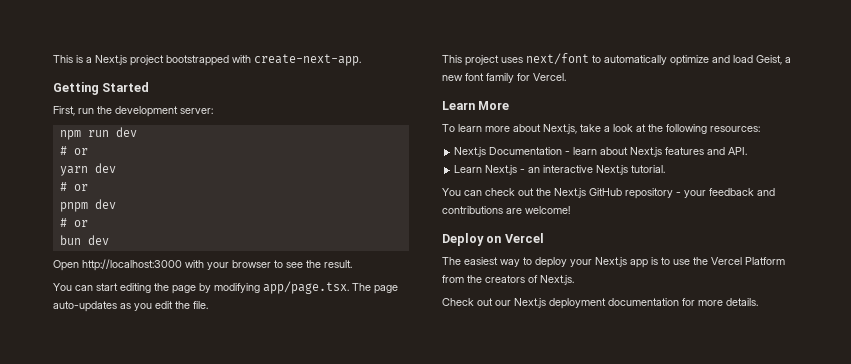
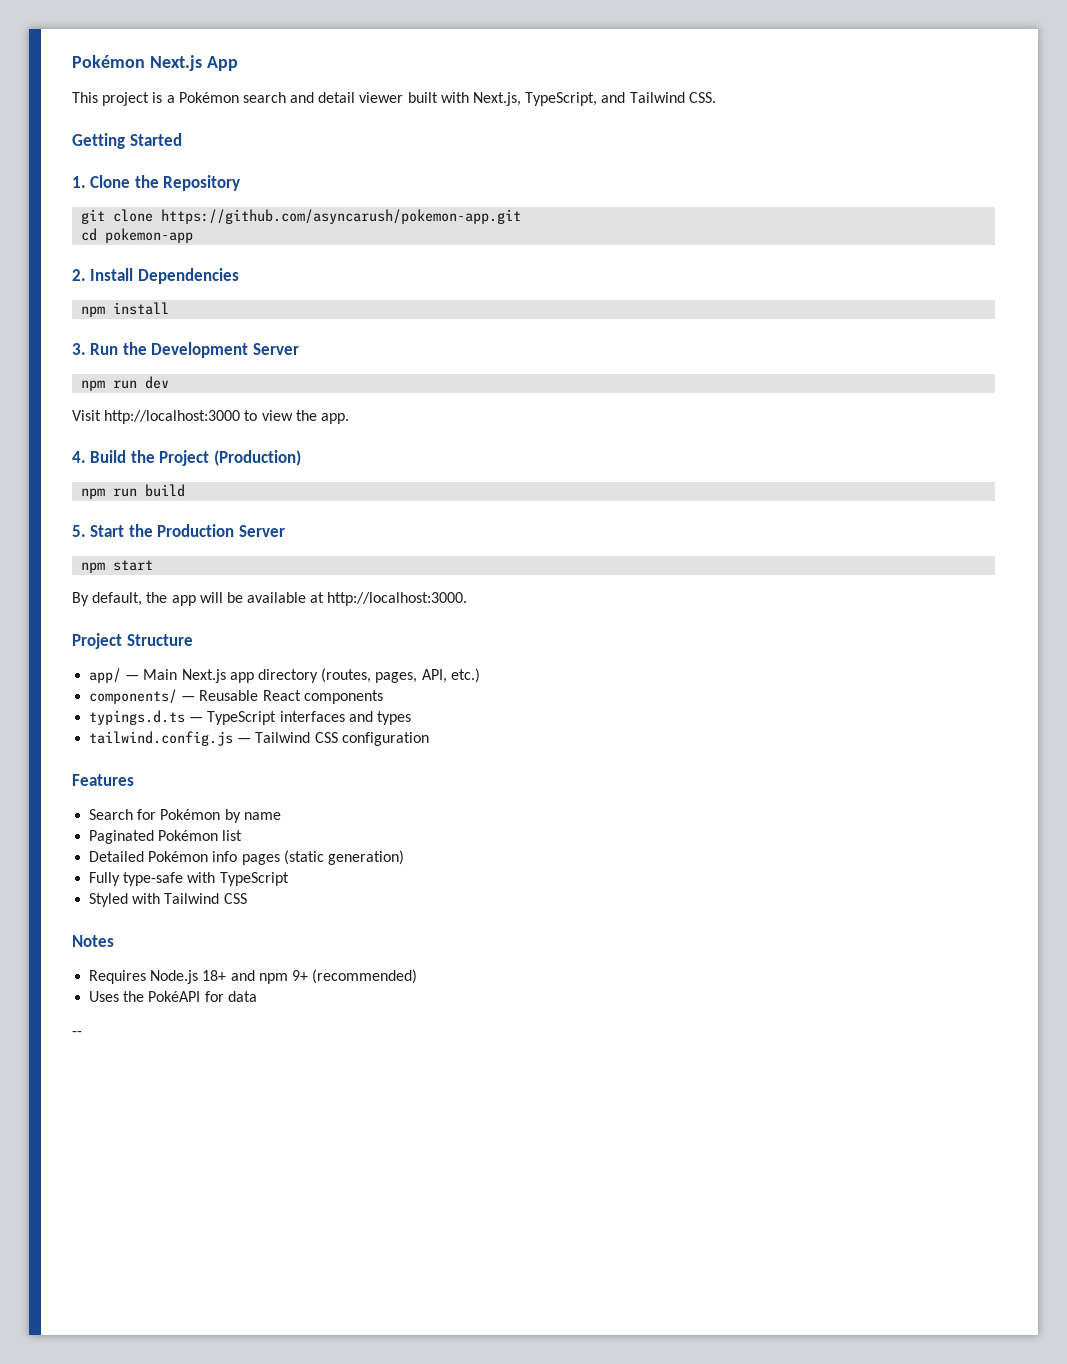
[53,54,361,66] [53,82,150,95] [53,106,213,117] [59,127,137,140] [59,146,88,155] [59,163,116,176] [59,182,88,191] [59,199,116,212] [59,218,88,227] [59,235,109,245] [53,259,352,271] [53,281,398,294] [53,301,208,312] [442,53,791,66] [442,73,566,83] [442,101,510,110] [442,124,760,134] [454,147,748,157] [454,165,666,175] [442,188,775,199] [442,206,570,214] [442,233,544,246] [442,257,785,268] [442,275,574,285] [442,298,758,309] This is a Next.js project bootstrapped with create-next-app. // Getting Started // First, run the development server: // npm run dev // # or // yarn dev // # or // pnpm dev // # or // bun dev // Open http://localhost:3000 with your browser to see the result. // You can start editing the page by modifying app/page.tsx. The page auto-updates as you edit the file. // This project uses next/font to automatically optimize and load Geist, a new font family for Vercel. // Learn More // To learn more about Next.js, take a look at the following resources: // Next.js Documentation - learn about Next.js features and API. // Learn Next.js - an interactive Next.js tutorial. // You can check out the Next.js GitHub repository - your feedback and contributions are welcome! // Deploy on Vercel // The easiest way to deploy your Next.js app is to use the Vercel Platform from the creators of Next.js. // Check out our Next.js deployment documentation for more details. -> [72,55,238,71] [72,92,716,106] [72,133,182,149] [72,175,241,191] [81,209,522,224] [81,228,194,243] [72,268,239,284] [81,302,170,317] [72,342,299,358] [81,376,170,391] [72,410,349,424] [72,450,301,466] [81,484,186,499] [72,524,285,537] [81,560,154,573] [72,592,468,606] [72,633,193,649] [89,668,480,683] [89,689,383,704] [89,710,411,725] [89,731,429,746] [72,774,134,786] [89,809,281,823] [89,830,243,844] [89,850,404,865] [89,872,289,886] [89,893,247,907] [72,935,114,947] [89,969,418,984] [89,991,257,1002] [72,1031,82,1036] Pokémon Next.js App // This project is a Pokémon search and detail viewer built with Next.js, TypeScript, and Tailwind CSS. // Getting Started // 1. Clone the Repository // git clone https://github.com/asyncarush/pokemon-app.git // cd pokemon-app // 2. Install Dependencies // npm install // 3. Run the Development Server // npm run dev // Visit http://localhost:3000 to view the app. // 4. Build the Project (Production) // npm run build // 5. Start the Production Server // npm start // By default, the app will be available at http://localhost:3000. // Project Structure // app/ — Main Next.js app directory (routes, pages, API, etc.) // components/ — Reusable React components // typings.d.ts — TypeScript interfaces and types // tailwind.config.js — Tailwind CSS configuration // Features // Search for Pokémon by name // Paginated Pokémon list // Detailed Pokémon info pages (static generation) // Fully type-safe with TypeScript // Styled with Tailwind CSS // Notes // Requires Node.js 18+ and npm 9+ (recommended) // Uses the PokéAPI for data // --

